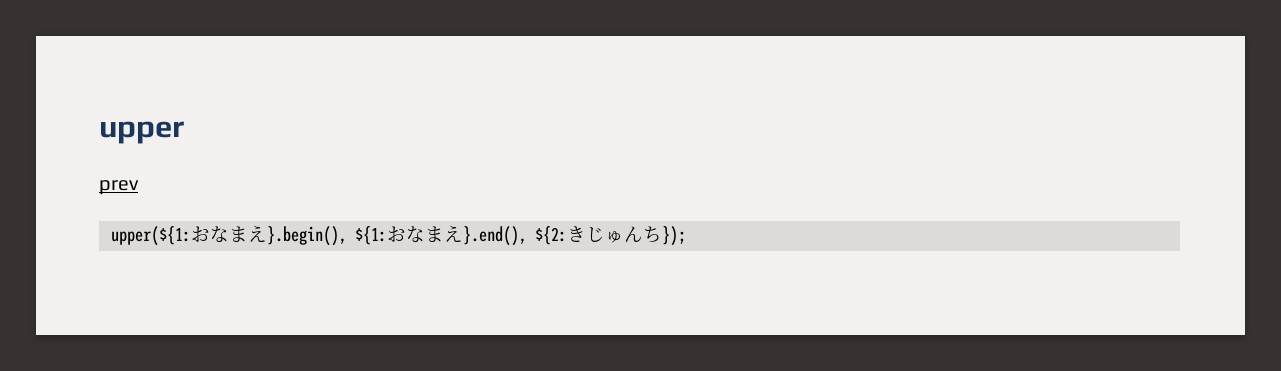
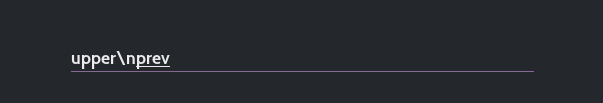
[99,121,184,144] [99,180,139,195] [111,225,686,246] upper // prev // upper(${1:おなまえ}.begin(), ${1:おなまえ}.end(), ${2:きじゅんち}); -> [71,51,170,69] upper\nprev

